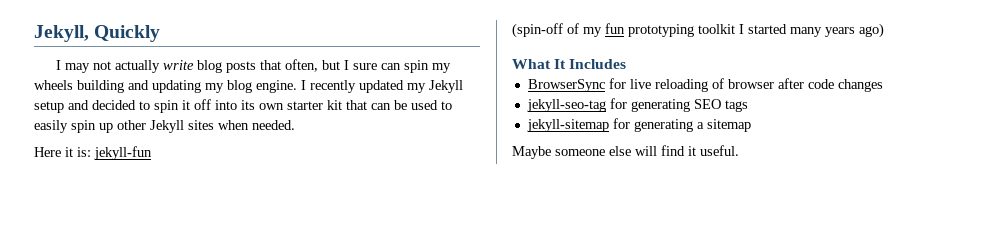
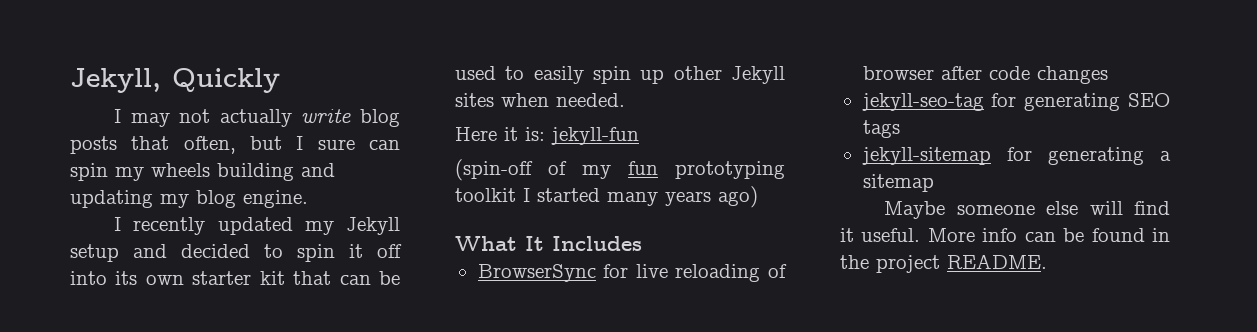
(297, 86) none -> (308, 199) //
(739, 150) none -> [927,228,1170,242] [840,254,1047,273] More info can be found in the project README.

